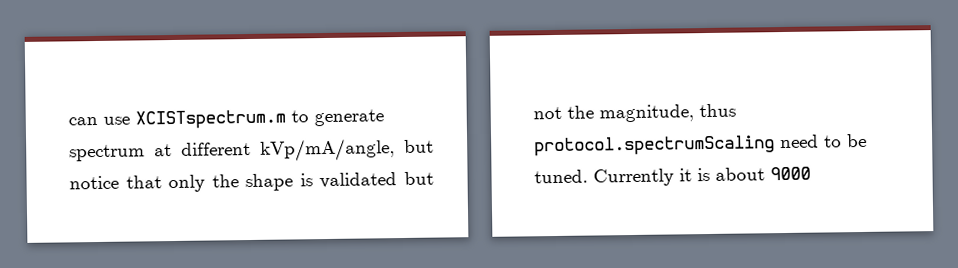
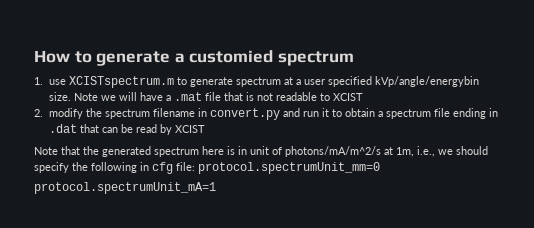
[68,116,98,126] can -> [34,50,354,66] [34,77,43,85] How to generate a customied spectrum // 1.
[181,138,434,162] [69,171,434,193] [533,103,736,123] [534,133,867,157] [534,166,811,187] different kVp/mA/angle, but notice that only the shape is validated but not the magnitude, thus protocol.spectrumScaling need to be tuned. Currently it is about 9000 -> [296,76,480,87] [49,92,364,101] [34,108,499,120] [49,124,206,135] [34,146,488,157] [34,162,380,174] [34,182,216,194] a user specified kVp/angle/energybin size. Note we will have a .mat file that is not readable to XCIST // 2. modify the spectrum filename in convert.py and run it to obtain a spectrum file ending in .dat that can be read by XCIST // Note that the generated spectrum here is in unit of photons/mA/m^2/s at 1m, i.e., we should specify the following in cfg file: protocol.spectrumUnit_mm=0 // protocol.spectrumUnit_mA=1

